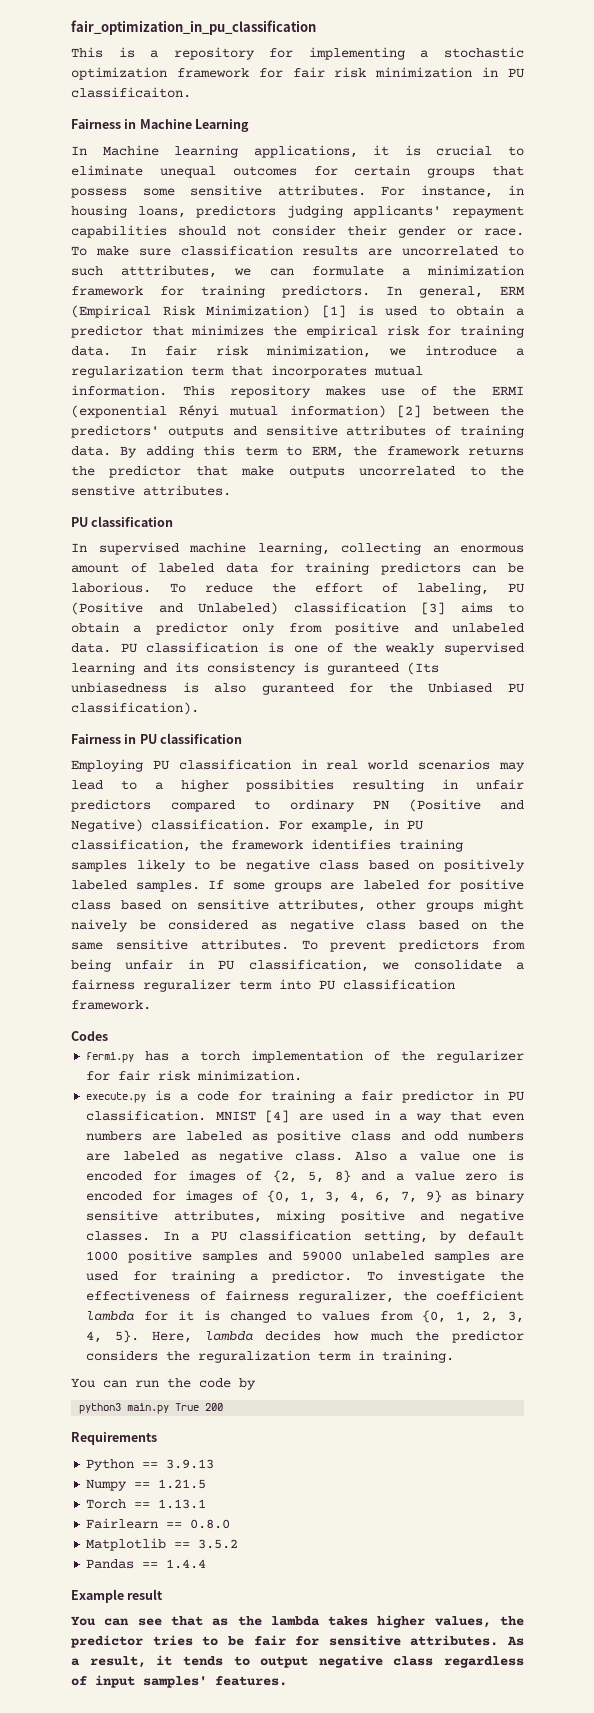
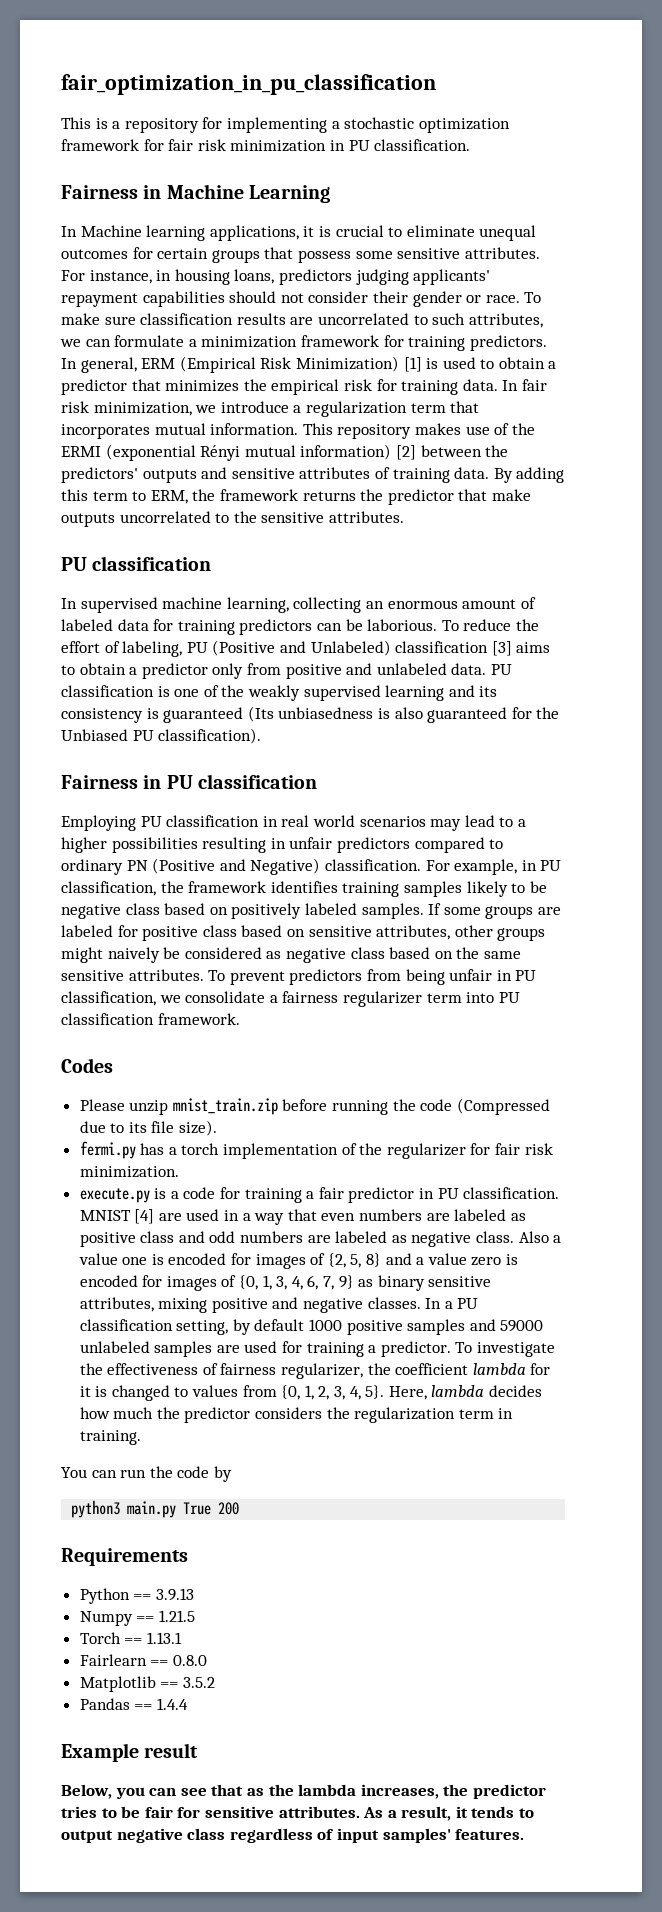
[71,87,191,98] classificaiton. -> [374,139,471,151] classification.
[121,265,218,278] atttributes, -> [468,313,543,328] attributes,
[71,485,135,496] senstive -> [261,512,325,523] sensitive
[327,663,399,675] guranteed -> [163,707,244,723] guaranteed
[261,683,334,695] guranteed -> [427,707,508,723] guaranteed
[246,779,335,792] possibities -> [111,837,198,853] possibilities
[143,979,231,992] reguralizer -> [342,991,422,1007] regularizer
(108, 1036) none -> [79,1098,550,1115] [79,1120,218,1136] // Please unzip mnist_train.zip before running the code (Compressed due to its file size).
[297,1290,394,1303] reguralizer, -> [281,1363,364,1379] regularizer,
[198,1350,311,1363] reguralization -> [354,1407,456,1423] regularization
[71,1616,95,1626] You -> [61,1784,145,1799] Below, you
[328,1615,491,1628] takes higher values, -> [360,1784,439,1799] increases,

